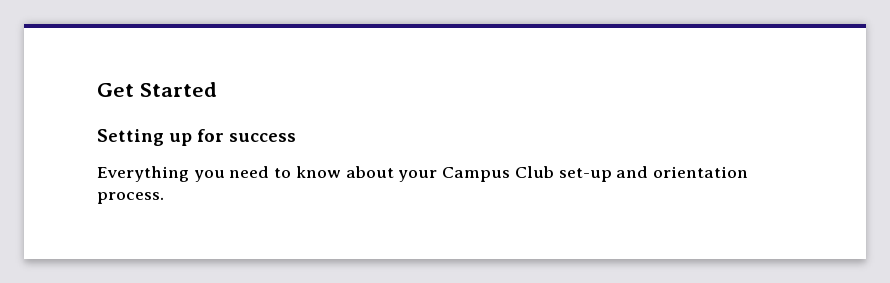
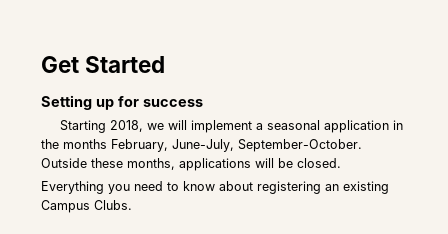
(296, 137) none -> [60,120,404,133] [41,139,362,152] [41,158,341,171] // Starting 2018, we will implement a seasonal application in the months February, June-July, September-October. Outside these months, applications will be closed.
[398,166,748,182] [97,192,164,204] your Campus Club set-up and orientation process. -> [257,181,389,194] [41,200,132,213] registering an existing Campus Clubs.

